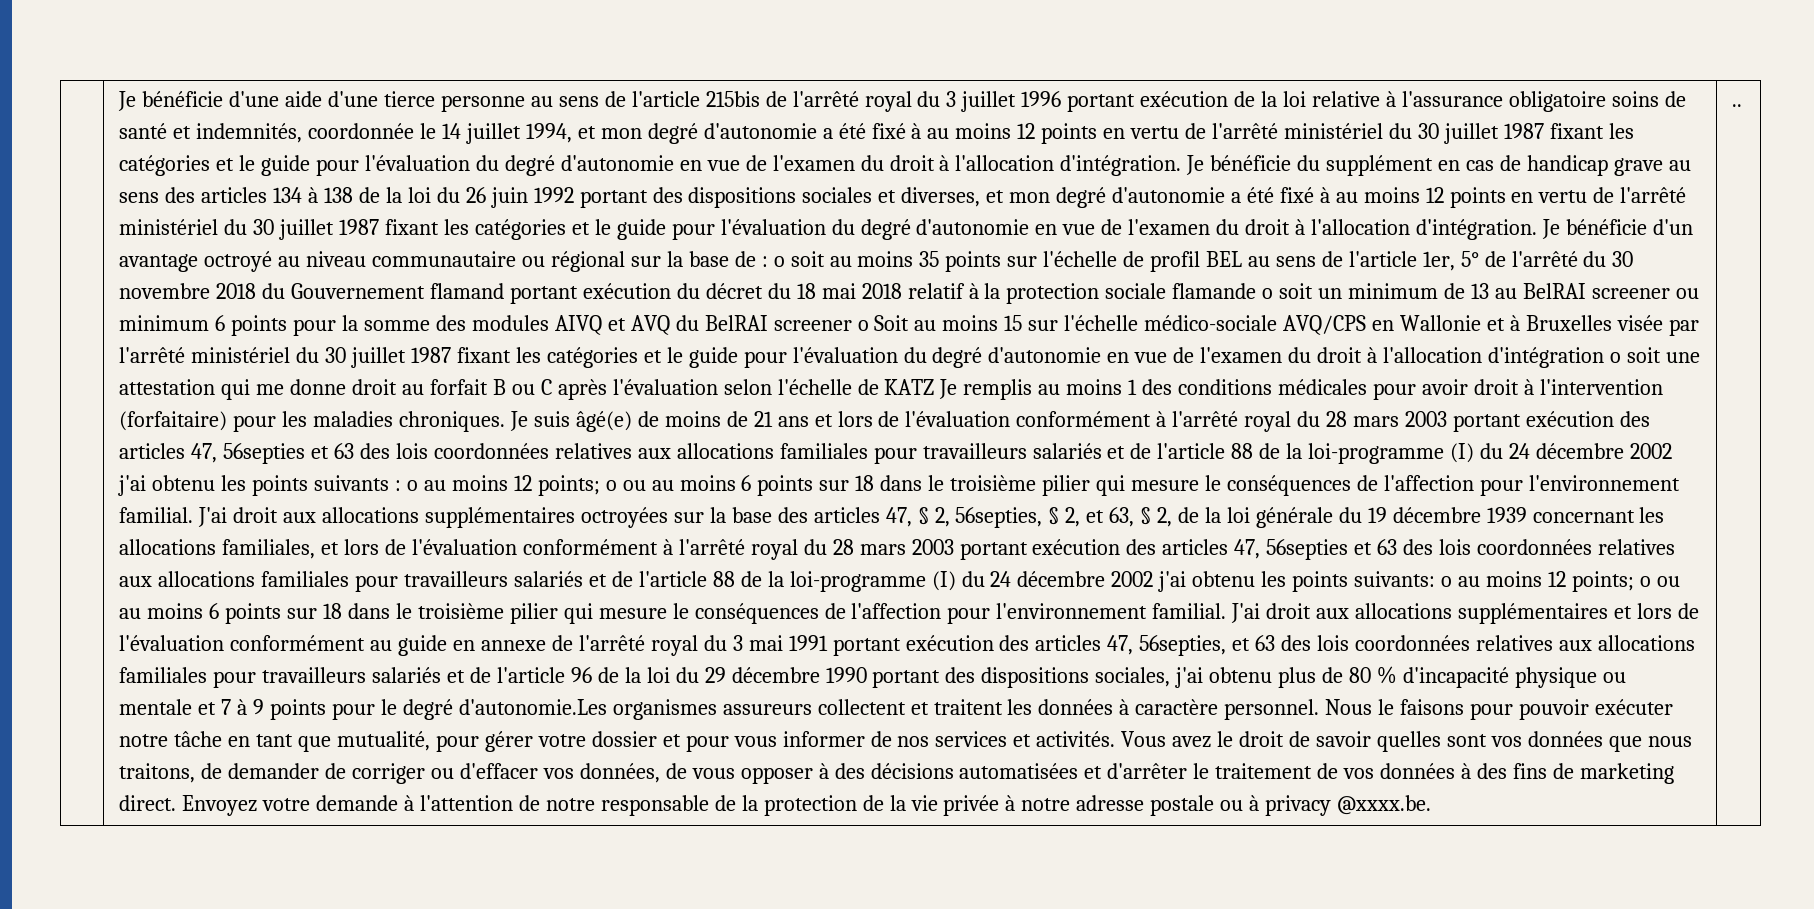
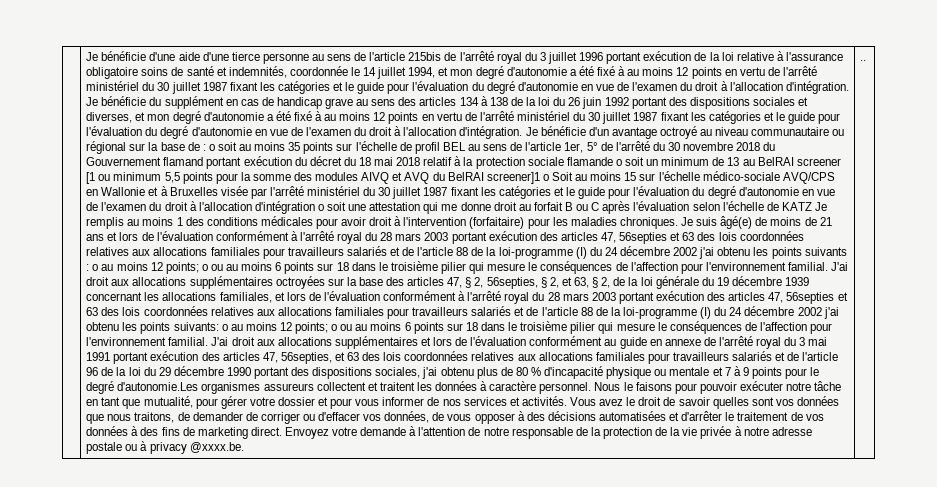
(1670, 293) none -> [86,172,96,184] [1
[215,315,226,331] 6 -> [164,172,180,183] 5,5
[773,320,852,331] screener -> [486,172,540,184] screener]1

